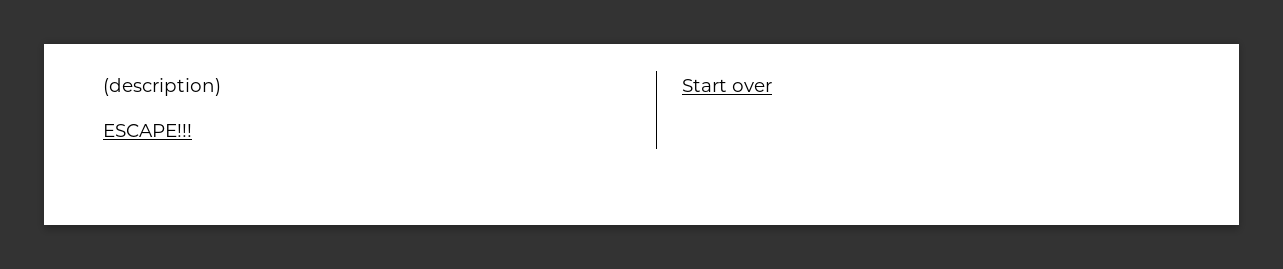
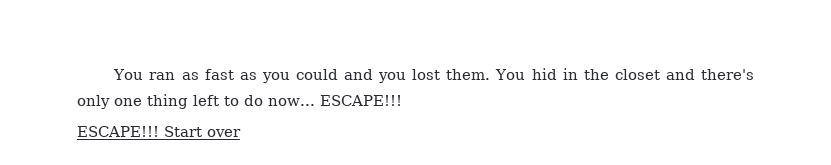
[103,78,221,96] [103,124,192,137] (description) // ESCAPE!!! // -> [113,68,755,83] [77,94,402,109] [77,126,159,137] You ran as fast as you could and you lost them. You hid in the closet and there's only one thing left to do now... ESCAPE!!! // ESCAPE!!!

